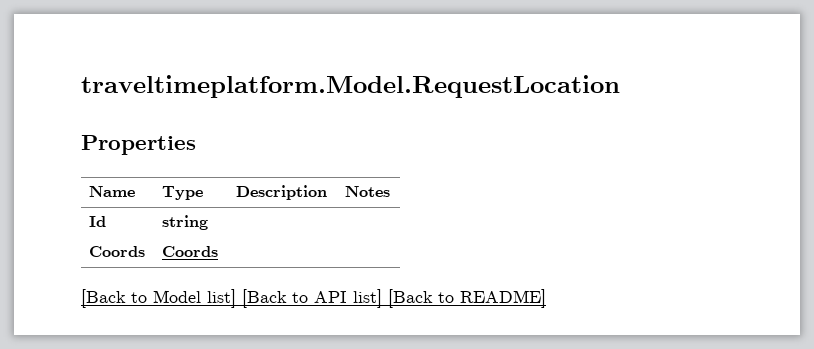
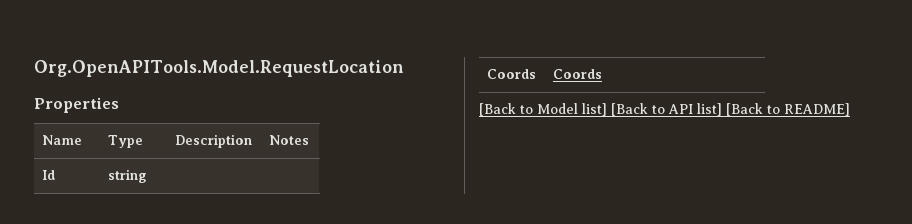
[81,75,620,98] traveltimeplatform.Model.RequestLocation -> [34,60,404,77] Org.OpenAPITools.Model.RequestLocation

